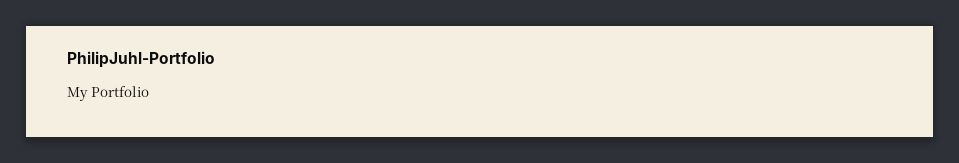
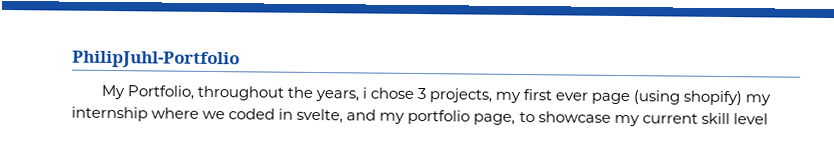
[90,86,149,97] Portfolio -> [126,85,772,106] [71,106,768,127] Portfolio, throughout the years, i chose 3 projects, my first ever page (using shopify) my internship where we coded in svelte, and my portfolio page, to showcase my current skill level

